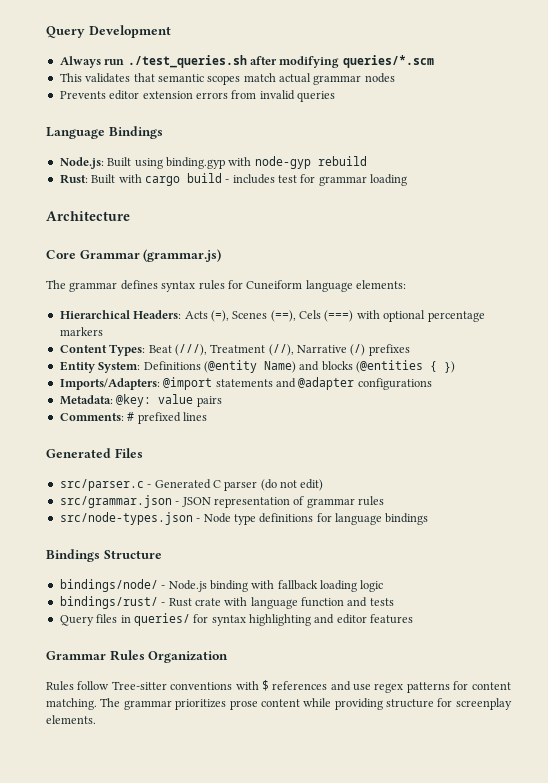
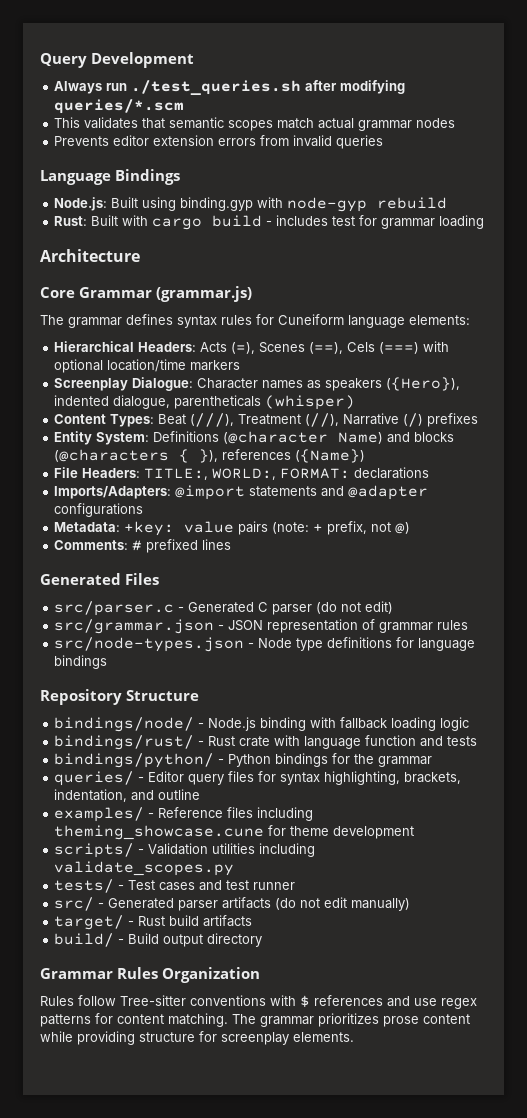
[427,311,485,322] percentage -> [107,359,187,372] location/time
(103, 331) none -> [54,377,461,391] [54,395,356,410] // Screenplay Dialogue: Character names as speakers ({Hero}), indented dialogue, parentheticals (whisper)
[203,360,257,373] (@entity -> [223,431,329,444] (@character
[356,360,455,373] (@entities { }) -> [54,449,366,463] [54,467,430,480] (@characters { }), references ({Name}) // File Headers: TITLE:, WORLD:, FORMAT: declarations
[116,394,152,407] @key: -> [124,521,175,536] +key:
(222, 401) none -> [272,521,411,535] (note: + prefix, not @)
[46,549,100,562] Bindings -> [40,689,122,705] Repository
[59,613,414,626] Query files in queries/ for syntax highlighting and editor features -> [54,753,433,768] [54,771,462,786] [54,789,201,802] [54,807,314,822] [54,825,415,840] [54,843,316,858] [54,861,235,876] [54,879,296,893] [54,897,411,911] [54,915,253,930] [54,933,263,947] bindings/python/ - Python bindings for the grammar // queries/ - Editor query files for syntax highlighting, brackets, indentation, and outline // examples/ - Reference files including theming_showcase.cune for theme development // scripts/ - Validation utilities including validate_scopes.py // tests/ - Test cases and test runner // src/ - Generated parser artifacts (do not edit manually) // target/ - Rust build artifacts // build/ - Build output directory

